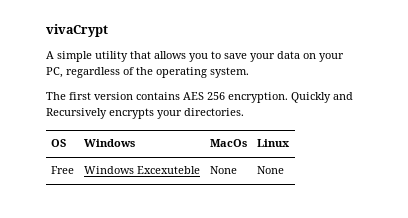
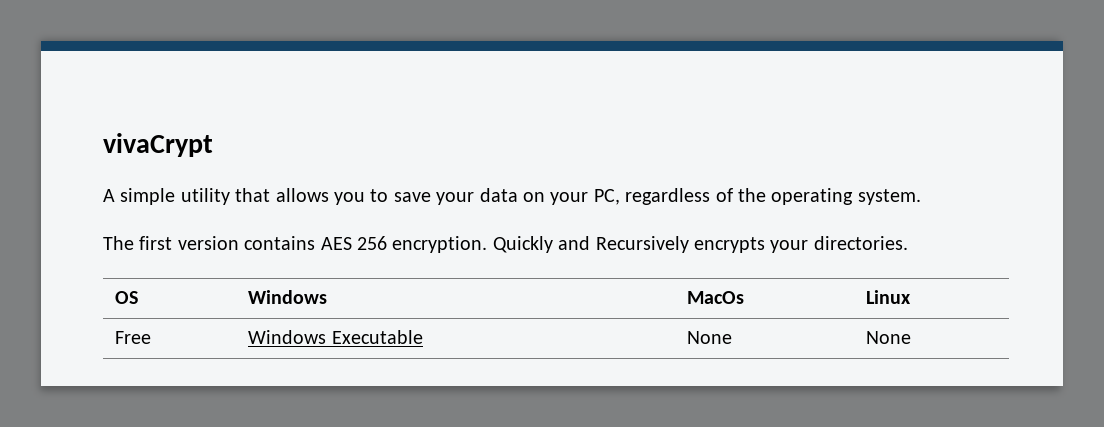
[136,166,200,174] Excexuteble -> [331,330,423,344] Executable

